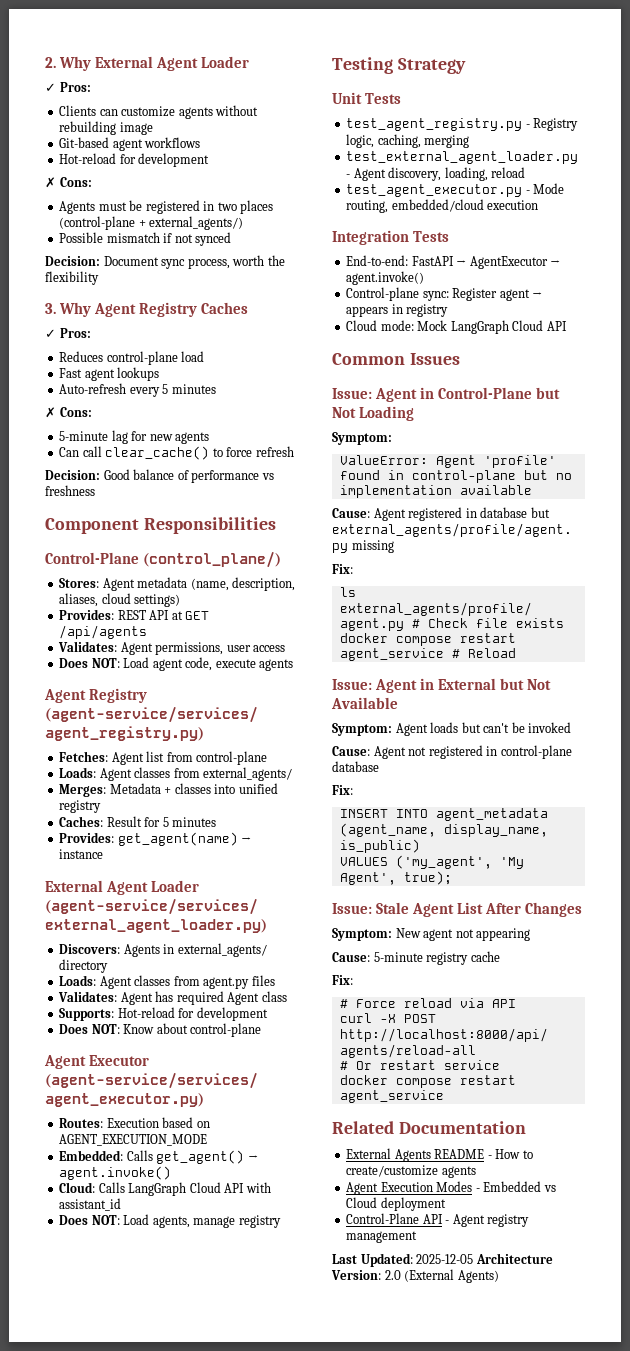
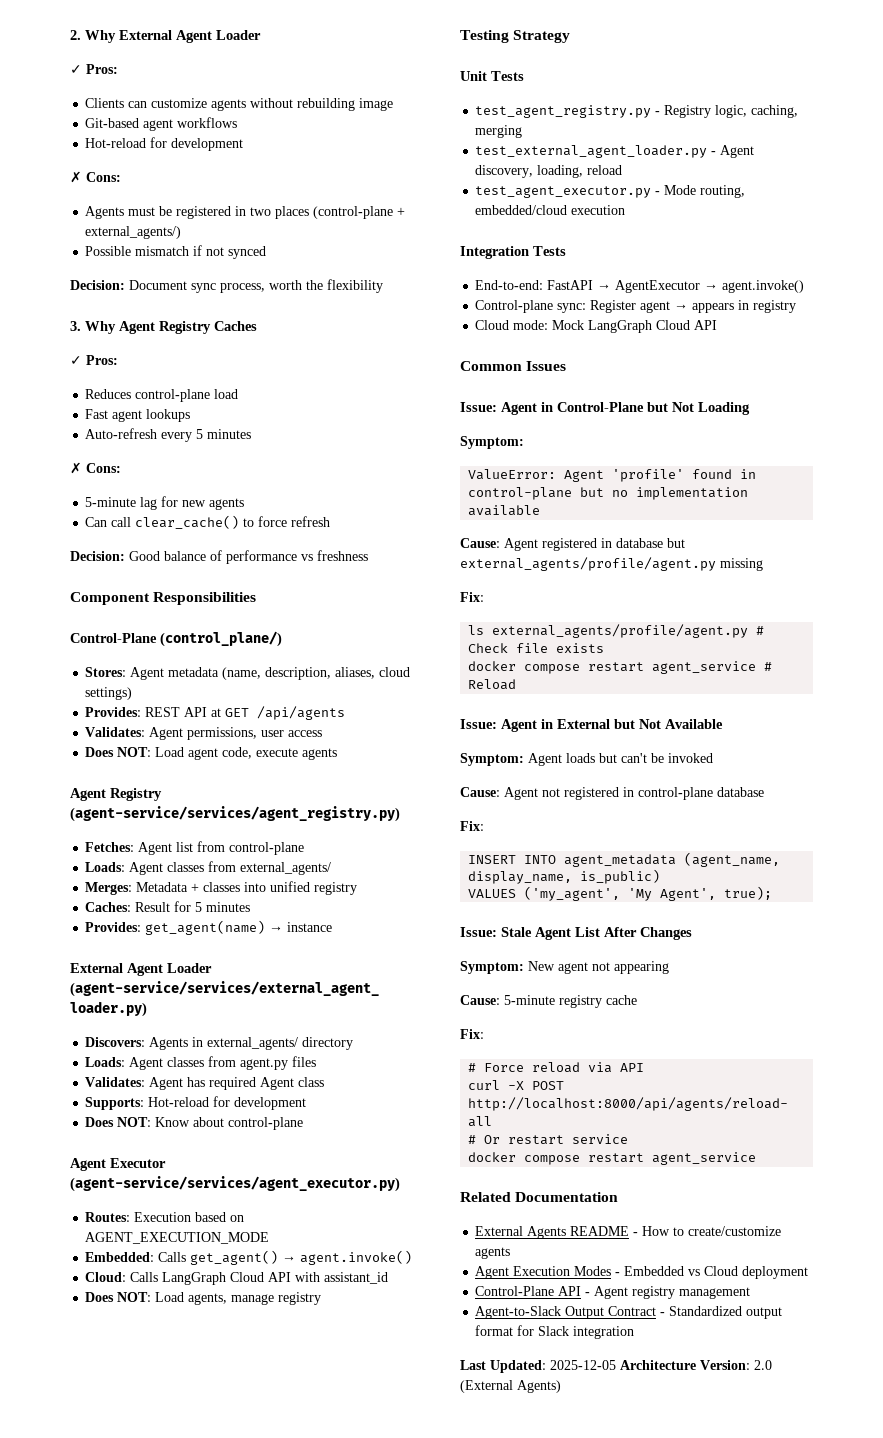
(418, 1237) none -> [475,1306,783,1319] [475,1325,635,1339] // Agent-to-Slack Output Contract - Standardized output format for Slack integration

